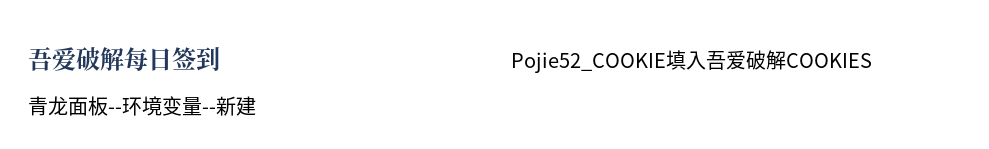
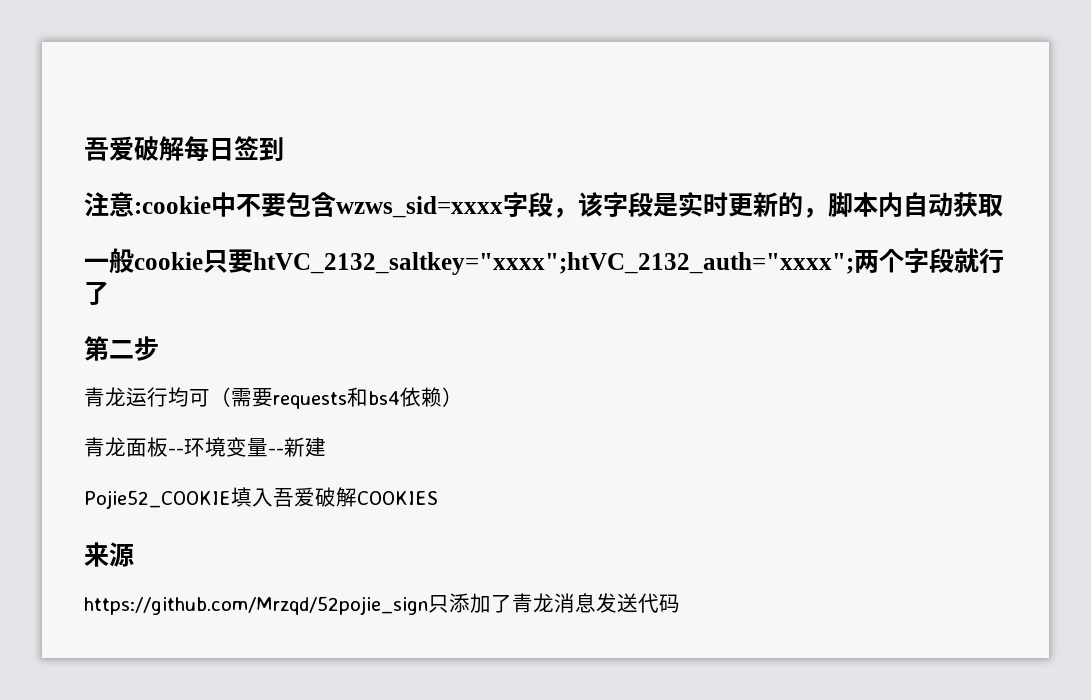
(220, 59) none -> [84,192,1003,218] [84,248,1004,275] [84,281,109,305] [84,336,159,361] [84,387,463,409] // 注意:cookie中不要包含wzws_sid=xxxx字段，该字段是实时更新的，脚本内自动获取 // 一般cookie只要htVC_2132_saltkey="xxxx";htVC_2132_auth="xxxx";两个字段就行了 // 第二步 // 青龙运行均可（需要requests和bs4依赖）
(872, 60) none -> [84,542,134,567] [84,593,680,615] // 来源 // https://github.com/Mrzqd/52pojie_sign只添加了青龙消息发送代码

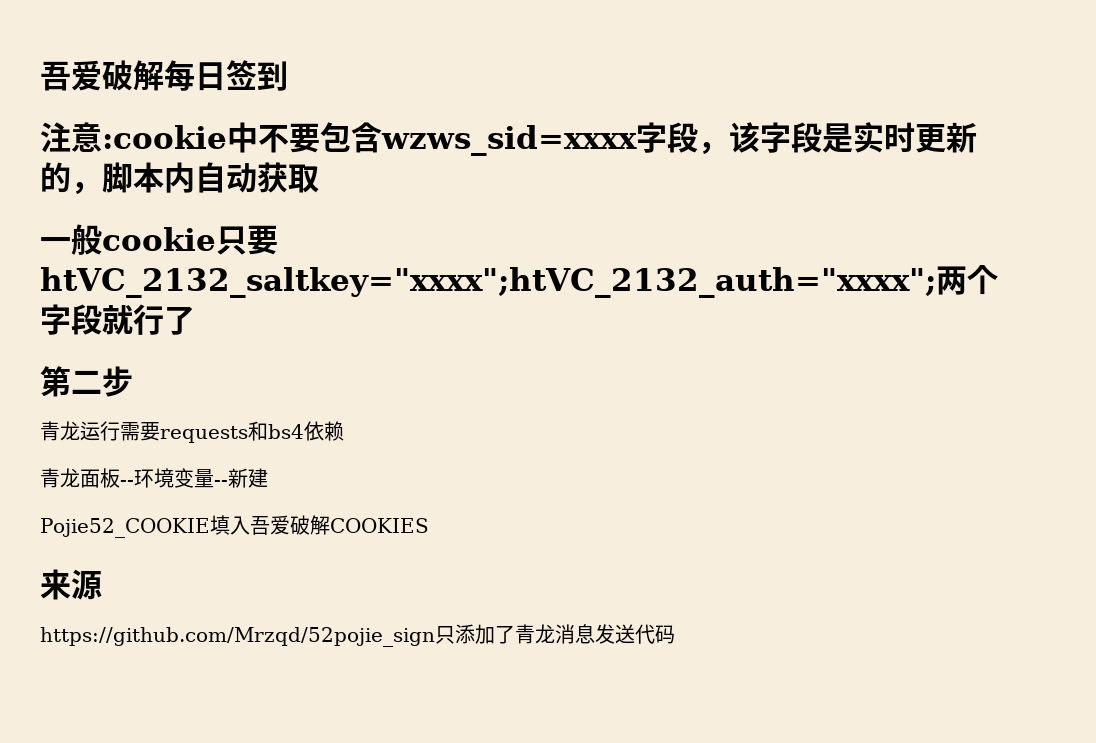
[168,387,231,407] 均可（ -> (120, 431) none
[442,387,463,407] ） -> (344, 431) none

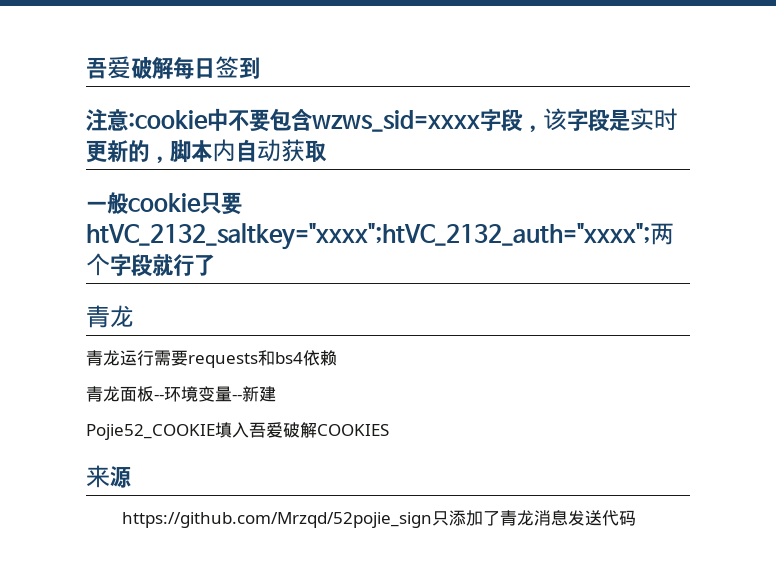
[40,366,133,397] 第二步 -> [86,305,134,328] 青龙

